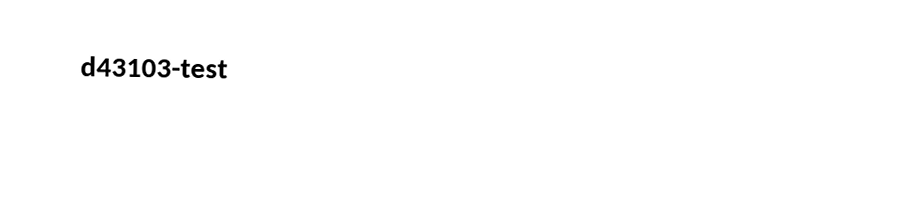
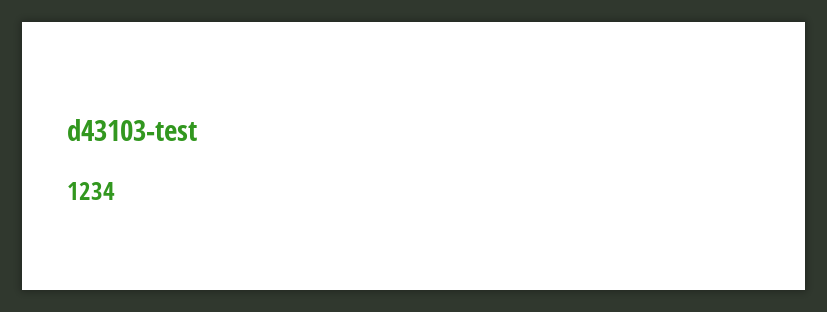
(228, 67) none -> [67,182,115,200] // 1234

